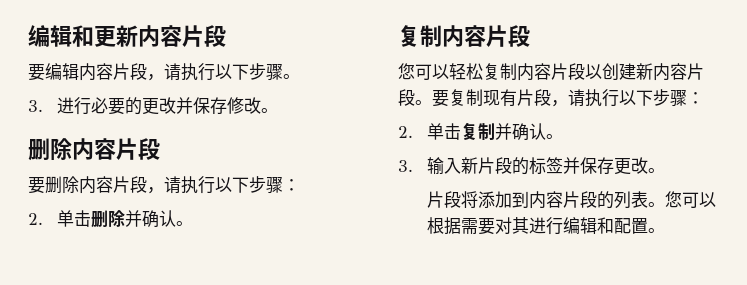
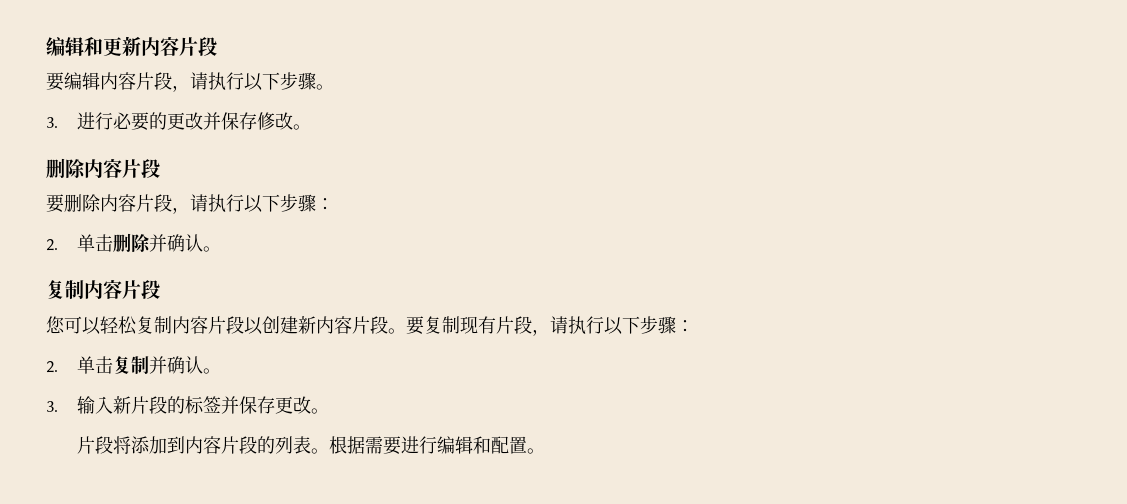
[664,191,716,208] 您可以 -> (330, 451) none
[494,217,529,234] 对其 -> (402, 445) none

